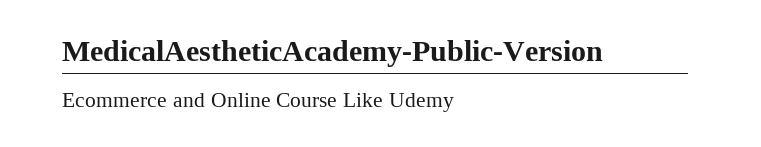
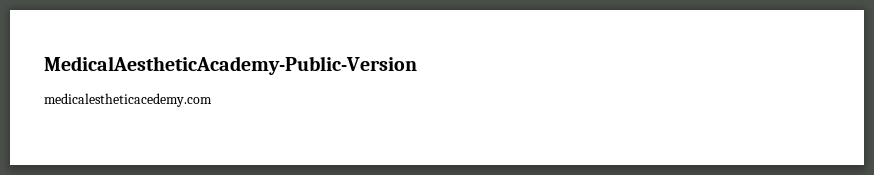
[62,93,455,112] Ecommerce and Online Course Like Udemy -> [44,93,212,107] medicalestheticacedemy.com

